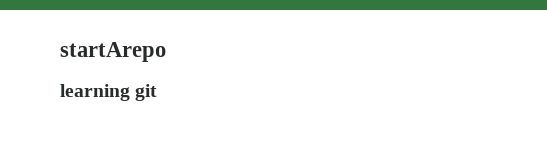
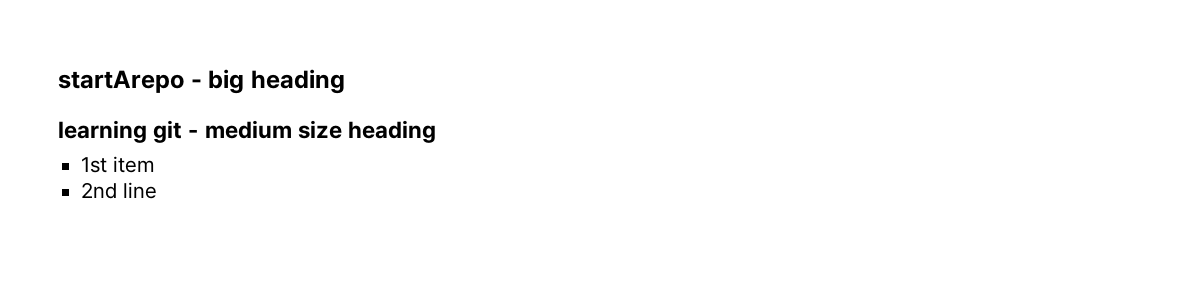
(166, 52) none -> [190,69,345,94] - big heading
(158, 92) none -> [188,120,437,143] [81,156,155,173] [81,182,157,199] - medium size heading // 1st item // 2nd line

